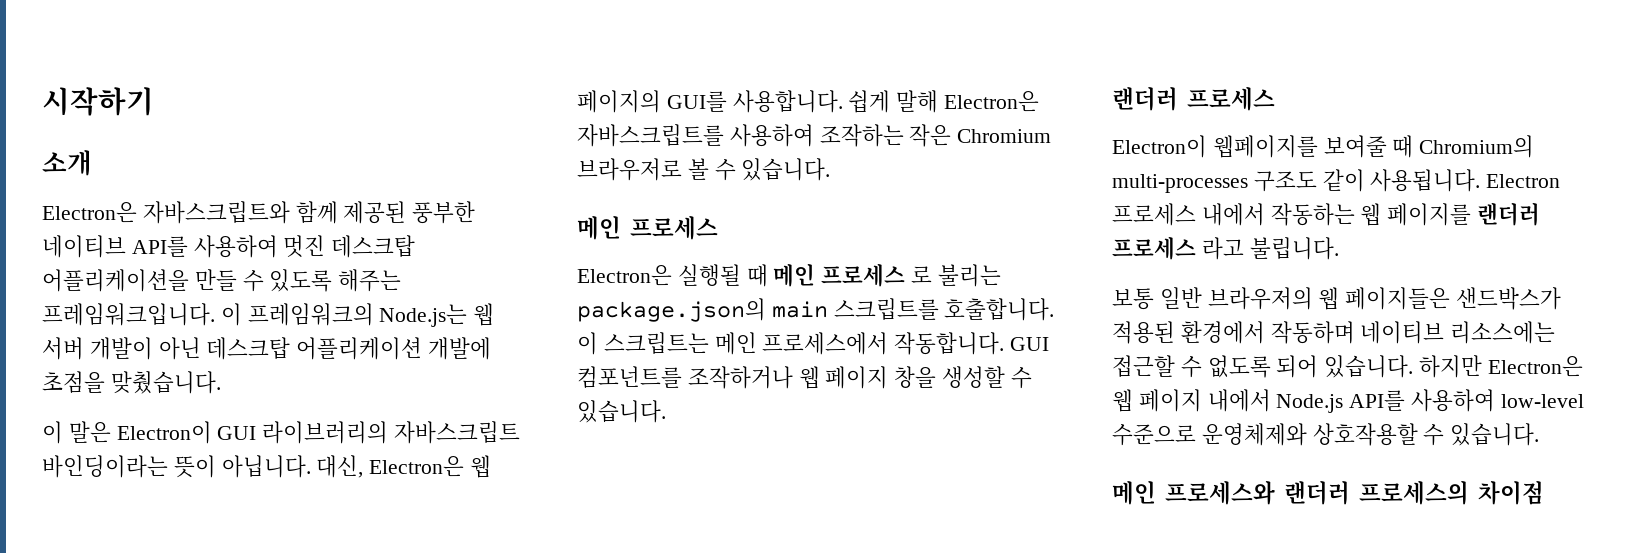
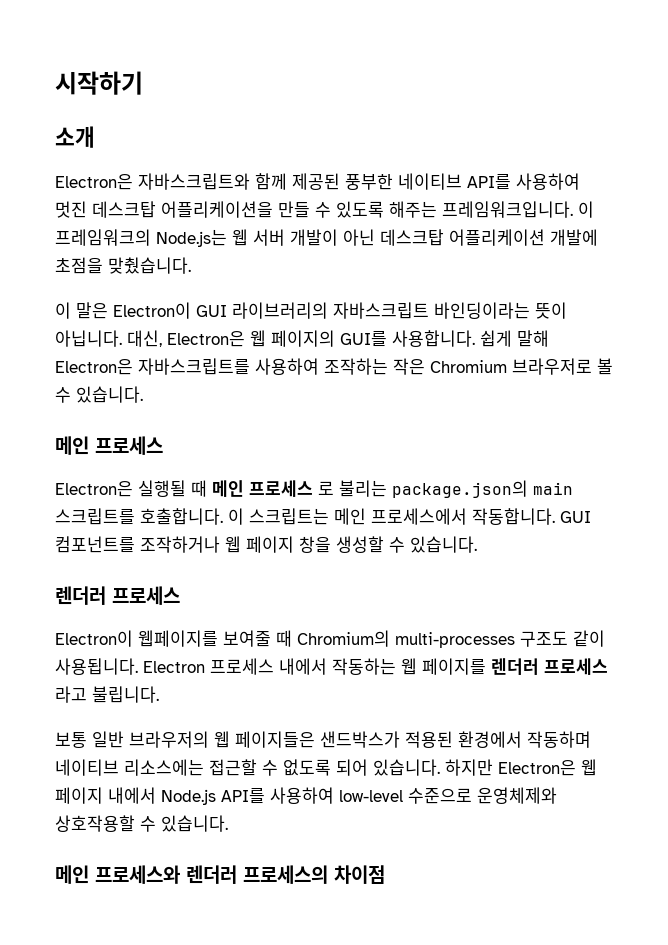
[1112,87,1178,111] 랜더러 -> [55,586,106,605] 렌더러
[1477,203,1541,226] 랜더러 -> [491,658,539,675] 렌더러
[1284,481,1350,505] 랜더러 -> [186,865,237,884] 렌더러

